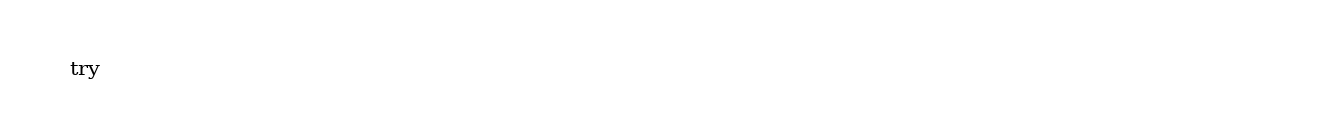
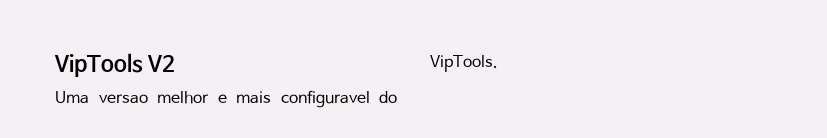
[70,62,100,79] try -> [54,53,175,77] [55,90,397,108] [430,55,498,72] VipTools V2 // Uma versao melhor e mais configuravel do VipTools.

